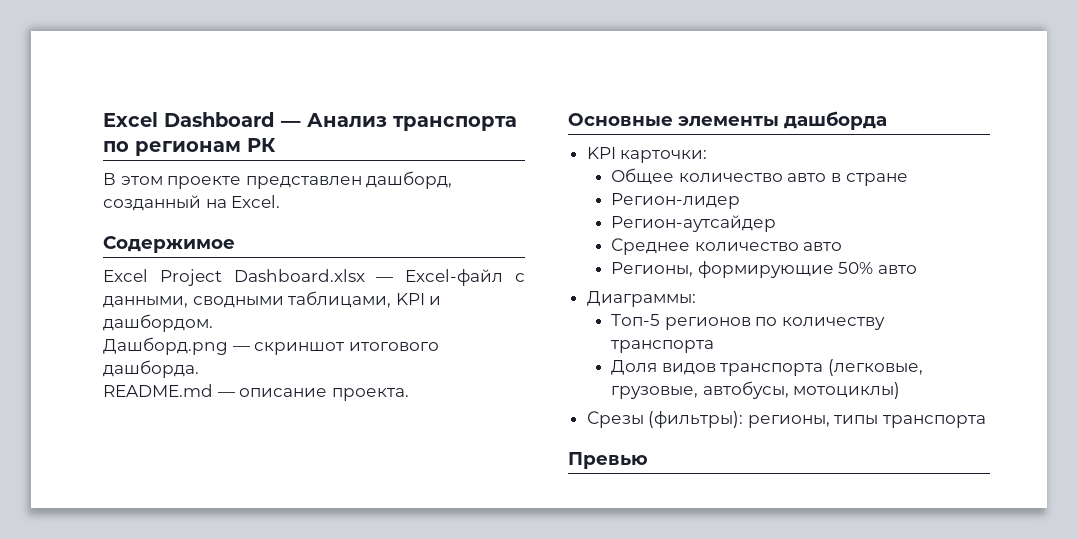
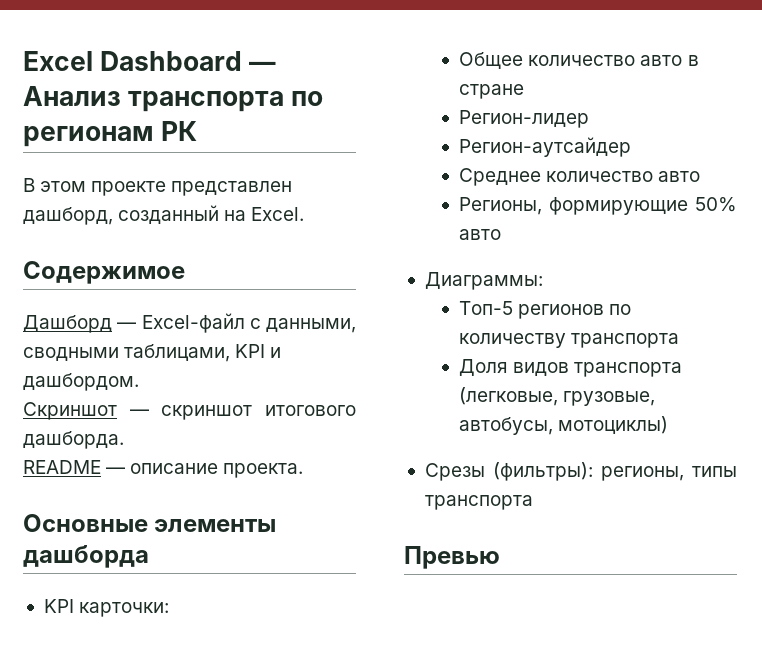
[103,269,365,286] Excel Project Dashboard.xlsx -> [23,315,112,333] Дашборд
[103,337,228,355] Дашборд.png -> [23,402,117,420] Скриншот
[103,384,213,397] README.md -> [23,460,101,474] README

